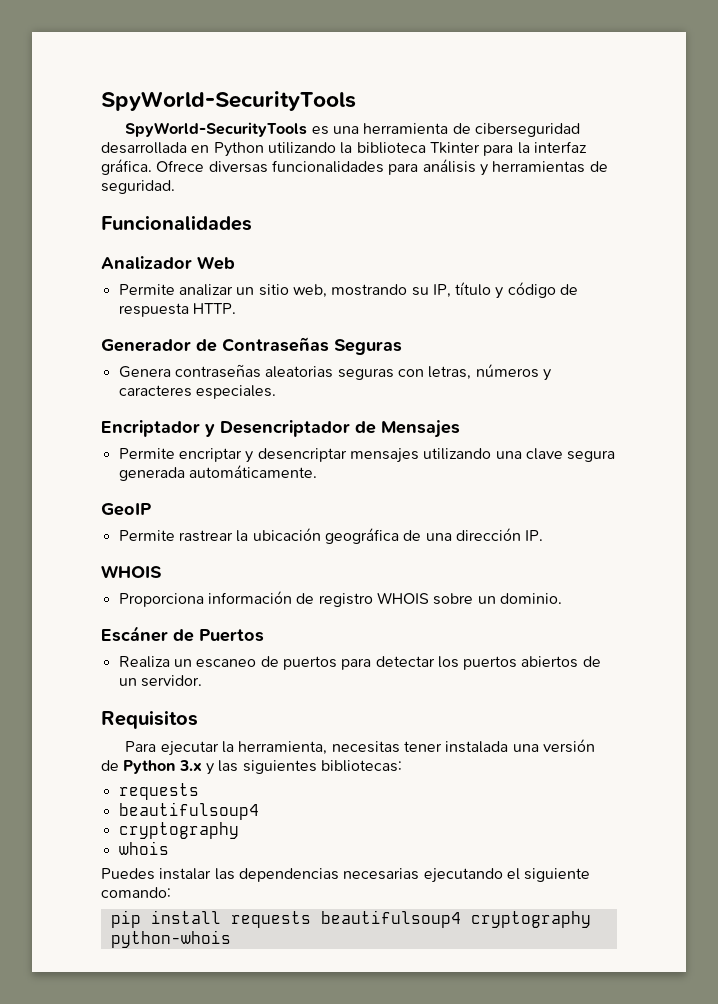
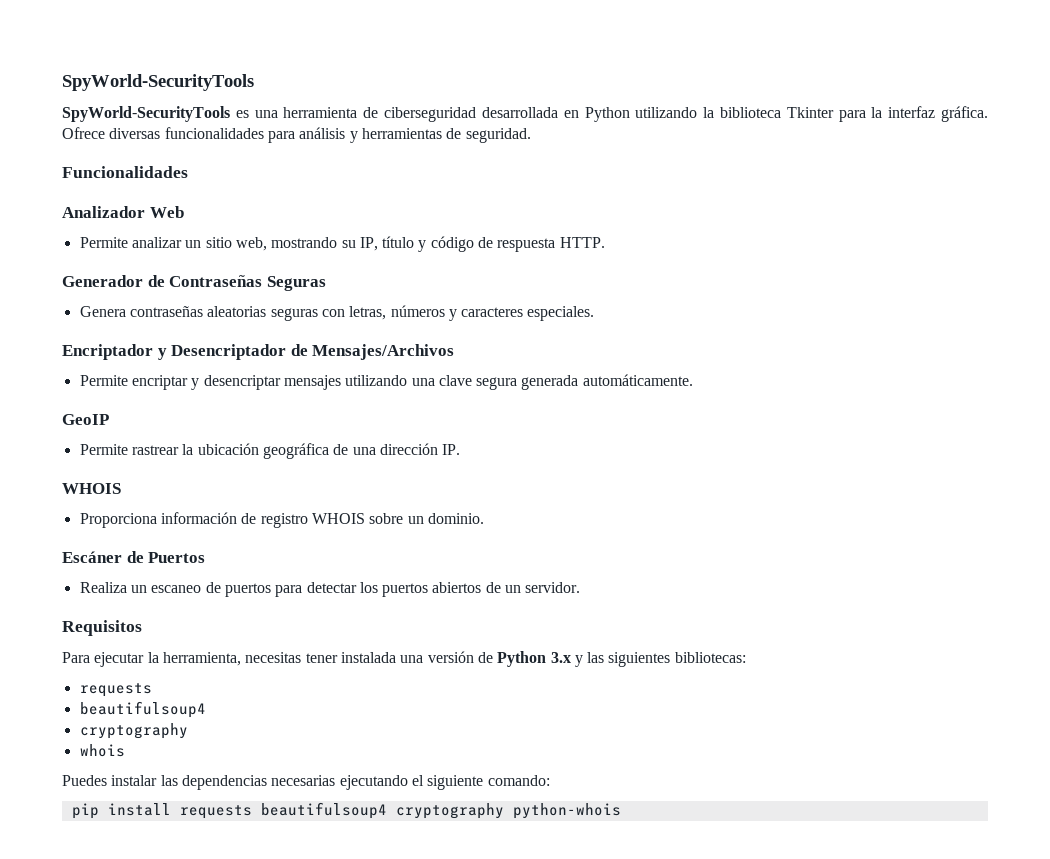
[381,420,460,438] Mensajes -> [312,344,455,360] Mensajes/Archivos

